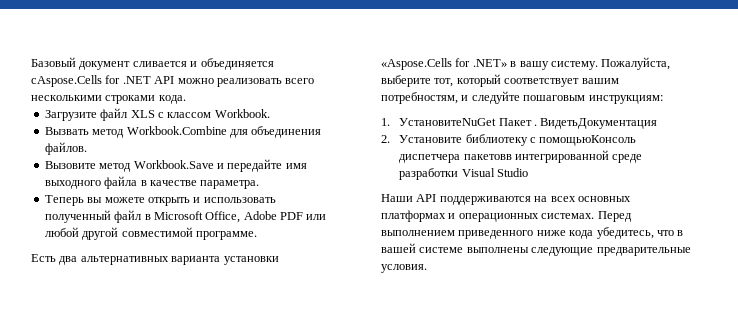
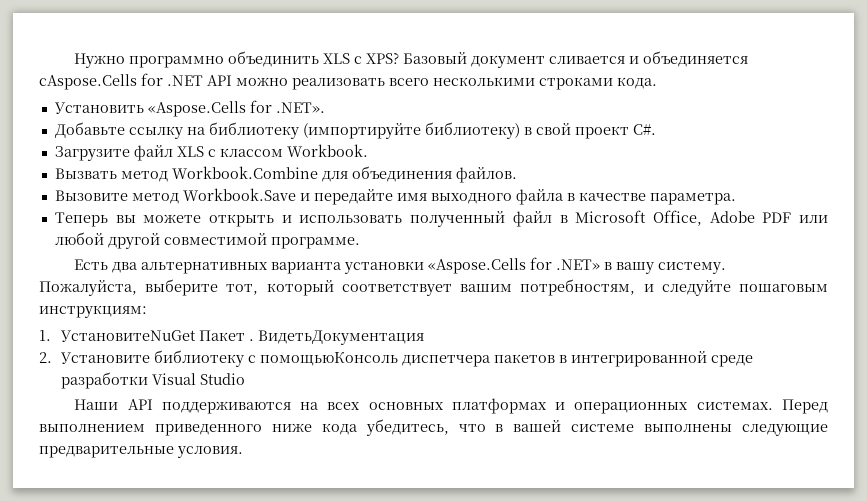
(31, 62) none -> [74,51,400,68] Нужно программно объединить XLS с XPS?
(186, 99) none -> [53,100,325,117] [54,122,656,139] // Установить «Aspose.Cells for .NET». // Добавьте ссылку на библиотеку (импортируйте библиотеку) в свой проект C#.
[463,154,512,160] пакетовв -> [493,354,567,363] пакетов в

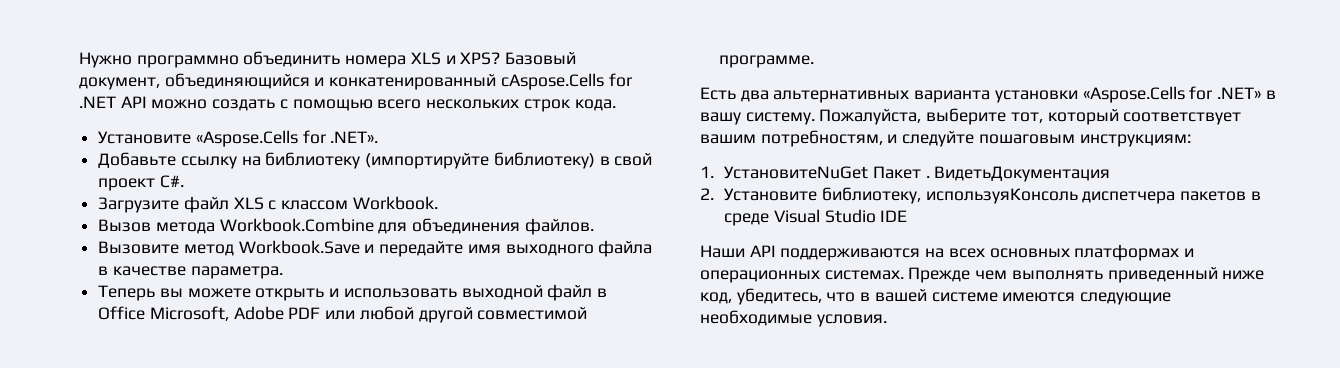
[323,51,749,68] XLS с XPS? Базовый документ сливается и объединяется -> [345,52,577,68] [79,73,497,90] номера XLS и XPS? Базовый документ, объединяющийся и конкатенированный
[292,77,613,90] реализовать всего несколькими строками -> [212,99,571,112] создать с помощью всего нескольких строк
[53,102,144,114] Установить -> [98,131,192,144] Установите
[54,168,168,182] Вызвать метод -> [98,219,215,234] Вызов метода
[410,211,506,227] полученный -> [461,285,543,300] выходной
[575,210,702,226] Microsoft Office, -> [98,306,229,321] Office Microsoft,
[153,350,753,367] [60,372,148,389] библиотеку с помощьюКонсоль диспетчера пакетов в интегрированной среде разработки -> [821,187,1261,204] [724,213,770,226] библиотеку, используяКонсоль диспетчера пакетов в среде
(245, 379) none -> [880,210,908,222] IDE
[782,399,828,414] [39,423,357,436] Перед выполнением приведенного ниже кода -> [908,267,1265,283] [700,292,732,304] Прежде чем выполнять приведенный ниже код,
[644,424,828,436] [39,446,174,458] выполнены следующие предварительные -> [1002,292,1172,305] [700,310,812,326] имеются следующие необходимые

